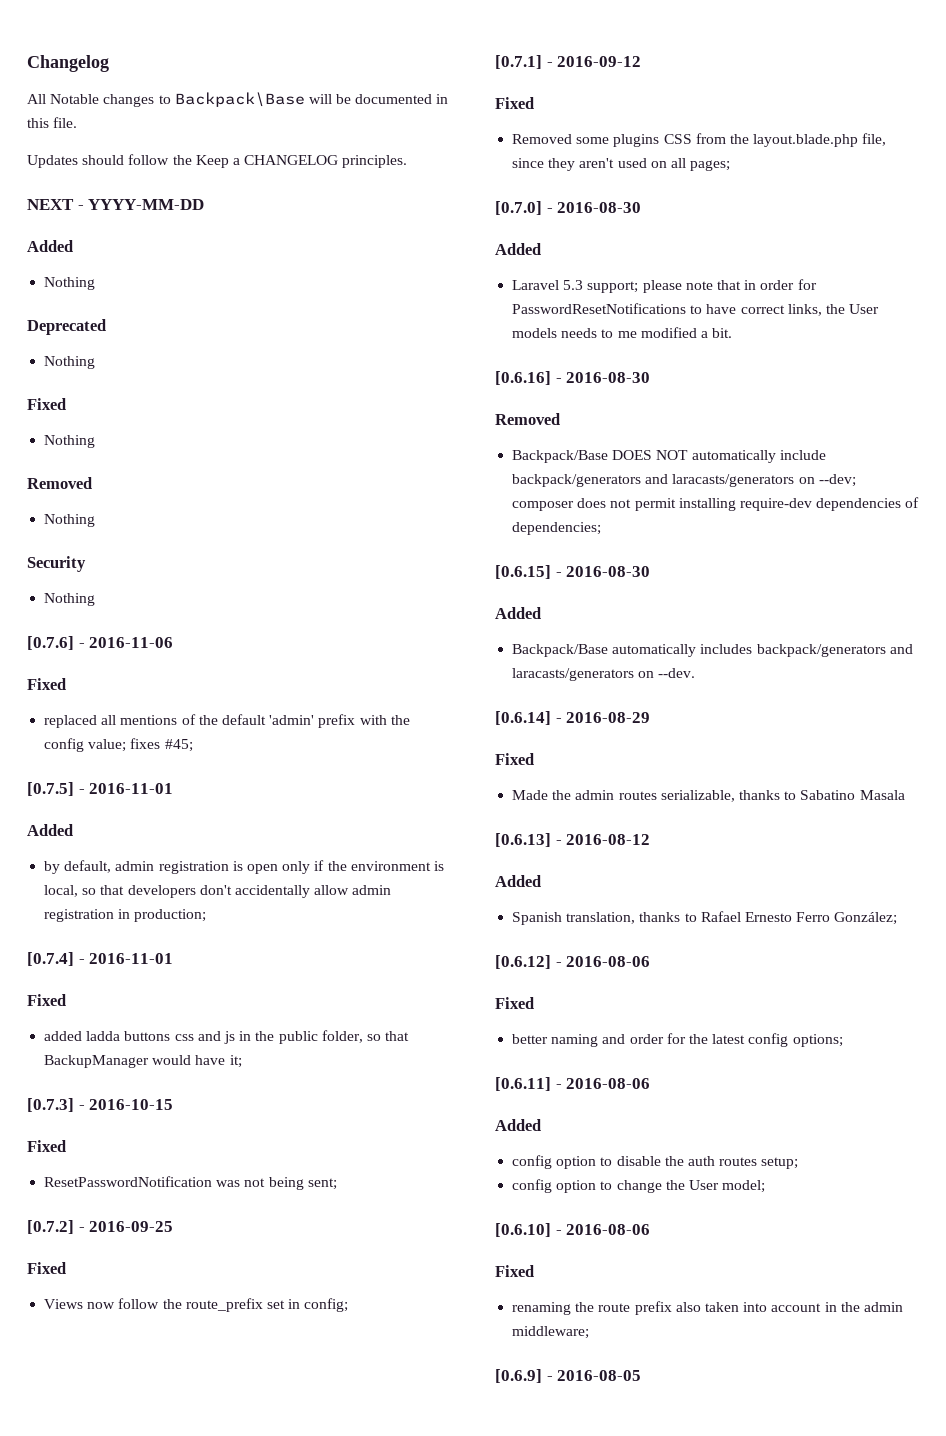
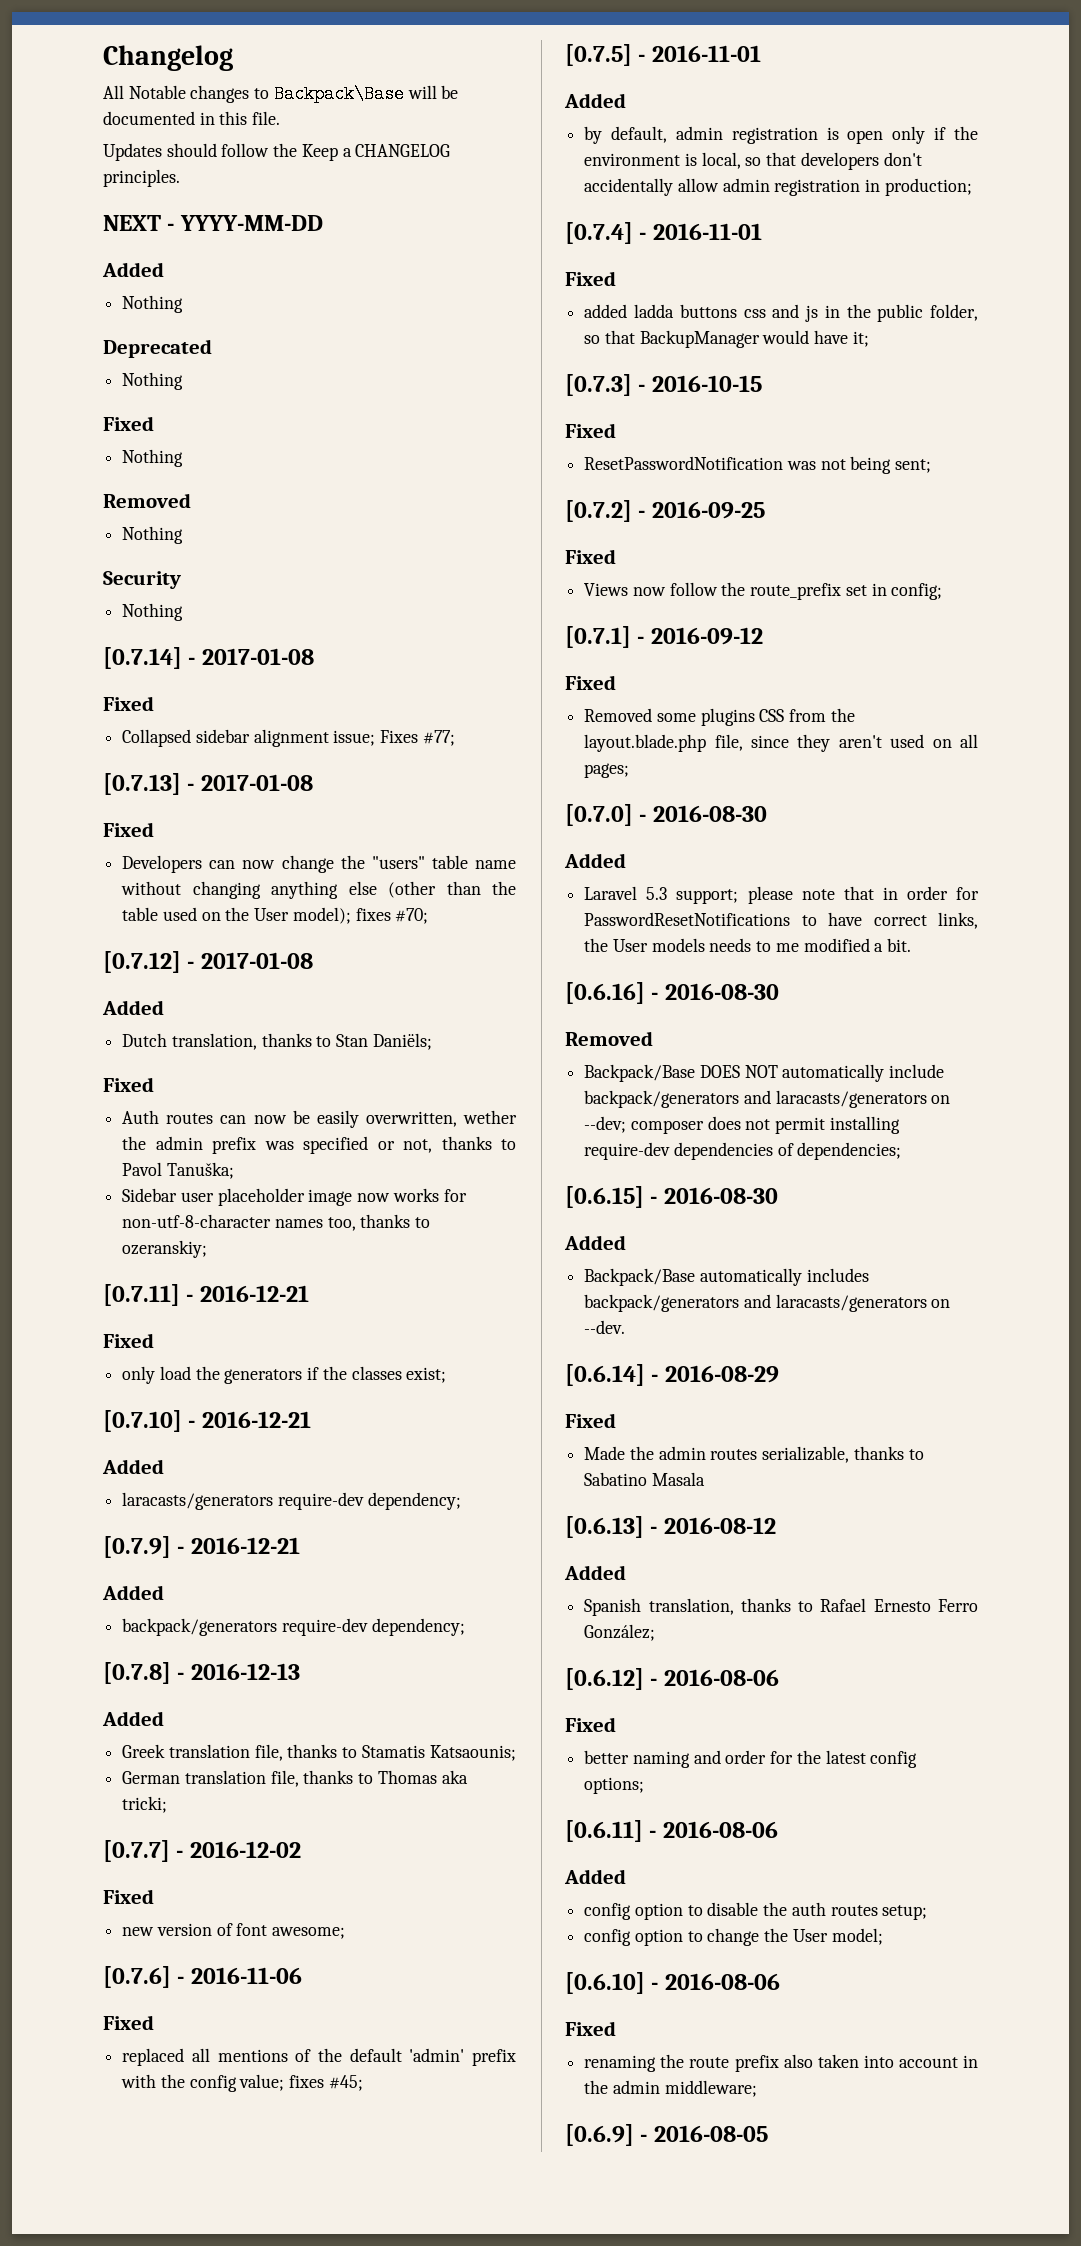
(96, 599) none -> [103,647,314,669] [103,696,154,711] [122,729,455,747] [103,773,313,795] [103,822,154,837] [122,855,516,873] [121,881,516,899] [122,907,429,924] [103,951,313,973] [102,1000,164,1015] [122,1033,432,1050] [103,1077,154,1092] [122,1110,517,1128] [122,1136,516,1154] [122,1162,234,1179] [122,1188,467,1206] [122,1214,431,1231] [122,1240,208,1258] [103,1284,309,1306] [103,1333,154,1348] [122,1366,447,1384] [103,1410,311,1432] [102,1459,164,1474] [122,1492,461,1510] [103,1536,300,1558] [102,1585,164,1600] [122,1618,465,1636] [103,1662,300,1684] [102,1711,164,1726] [122,1744,516,1761] [122,1770,468,1787] [122,1796,168,1813] [103,1840,301,1862] [103,1889,154,1904] [122,1923,346,1939] // [0.7.14] - 2017-01-08 // Fixed // Collapsed sidebar alignment issue; Fixes #77; // [0.7.13] - 2017-01-08 // Fixed // Developers can now change the "users" table name without changing anything else (other than the table used on the User model); fixes #70; // [0.7.12] - 2017-01-08 // Added // Dutch translation, thanks to Stan Daniëls; // Fixed // Auth routes can now be easily overwritten, wether the admin prefix was specified or not, thanks to Pavol Tanuška; // Sidebar user placeholder image now works for non-utf-8-character names too, thanks to ozeranskiy; // [0.7.11] - 2016-12-21 // Fixed // only load the generators if the classes exist; // [0.7.10] - 2016-12-21 // Added // laracasts/generators require-dev dependency; // [0.7.9] - 2016-12-21 // Added // backpack/generators require-dev dependency; // [0.7.8] - 2016-12-13 // Added // Greek translation file, thanks to Stamatis Katsaounis; // German translation file, thanks to Thomas aka tricki; // [0.7.7] - 2016-12-02 // Fixed // new version of font awesome;

